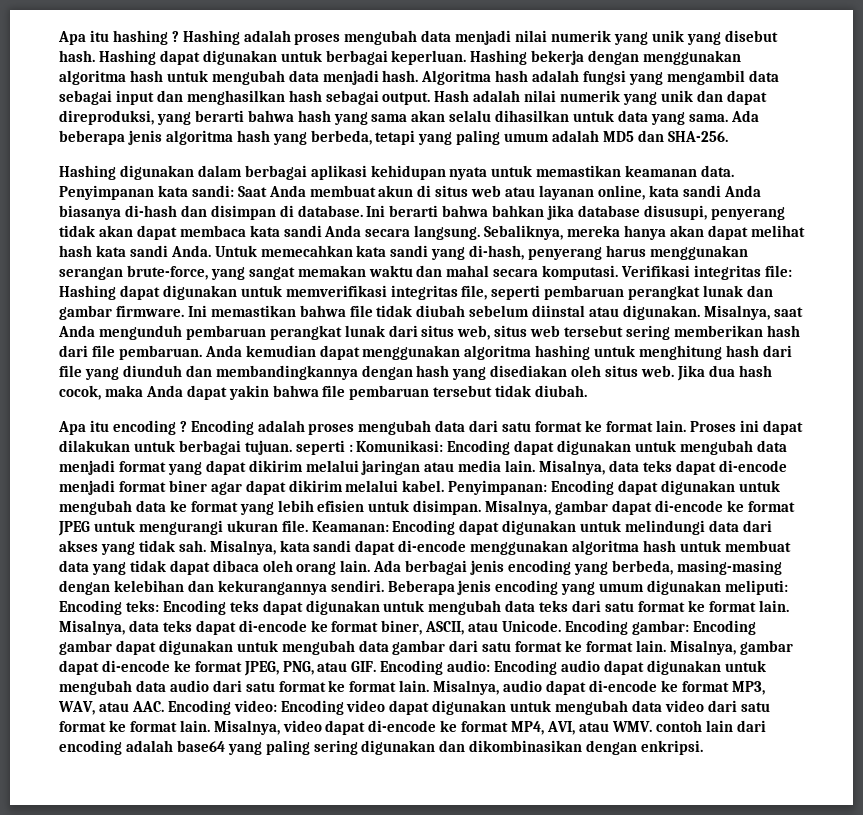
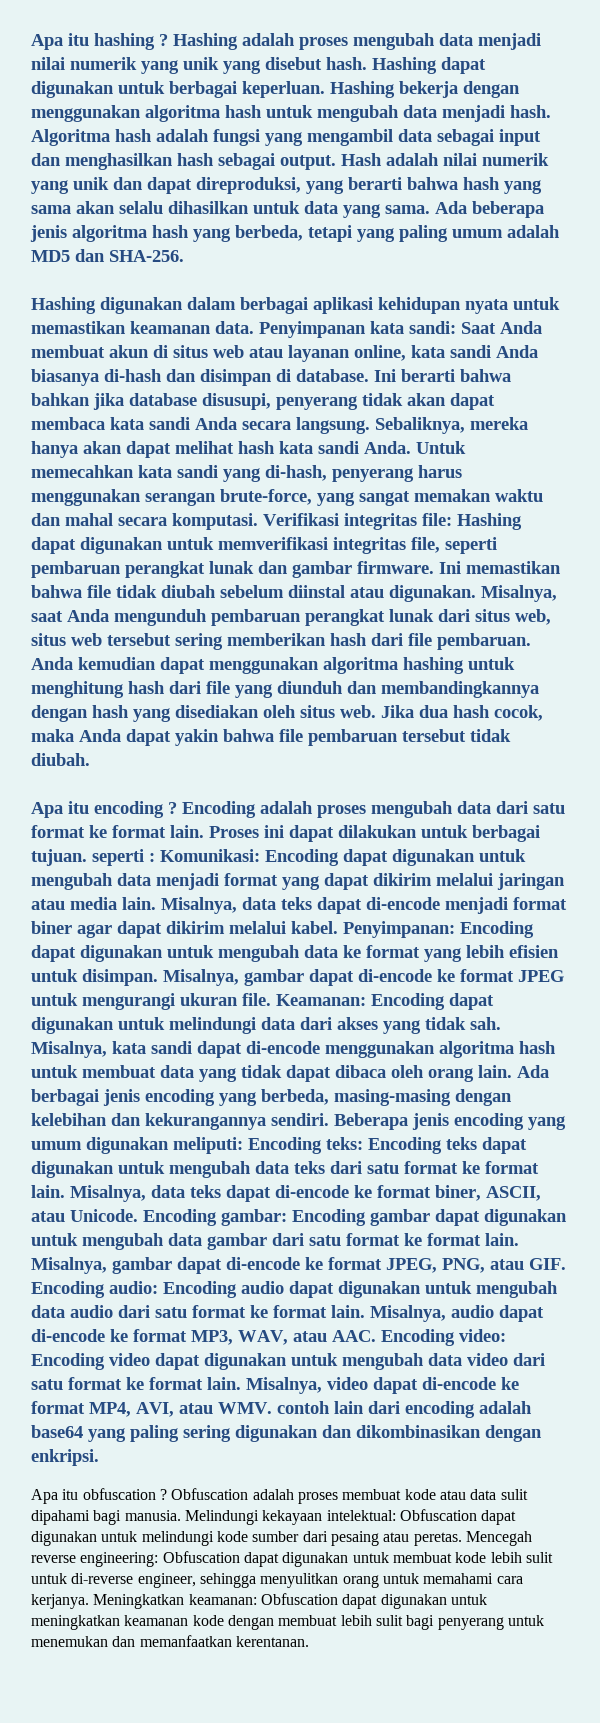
(704, 747) none -> [31,1488,528,1504] [31,1509,517,1525] [31,1531,532,1546] [31,1551,553,1567] [31,1573,523,1588] [31,1593,487,1609] [31,1615,544,1630] [31,1635,309,1647] // Apa itu obfuscation ? Obfuscation adalah proses membuat kode atau data sulit dipahami bagi manusia. Melindungi kekayaan intelektual: Obfuscation dapat digunakan untuk melindungi kode sumber dari pesaing atau peretas. Mencegah reverse engineering: Obfuscation dapat digunakan untuk membuat kode lebih sulit untuk di-reverse engineer, sehingga menyulitkan orang untuk memahami cara kerjanya. Meningkatkan keamanan: Obfuscation dapat digunakan untuk meningkatkan keamanan kode dengan membuat lebih sulit bagi penyerang untuk menemukan dan memanfaatkan kerentanan.

